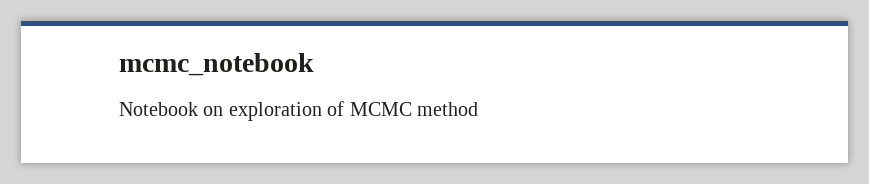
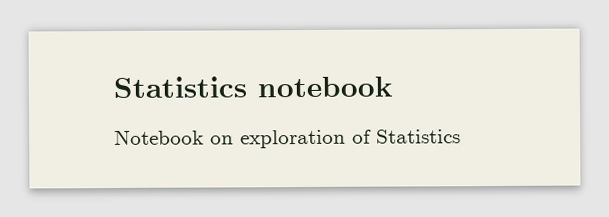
[119,53,314,76] mcmc_notebook -> [113,76,393,98] Statistics notebook
[349,102,478,116] MCMC method -> [376,129,461,144] Statistics

